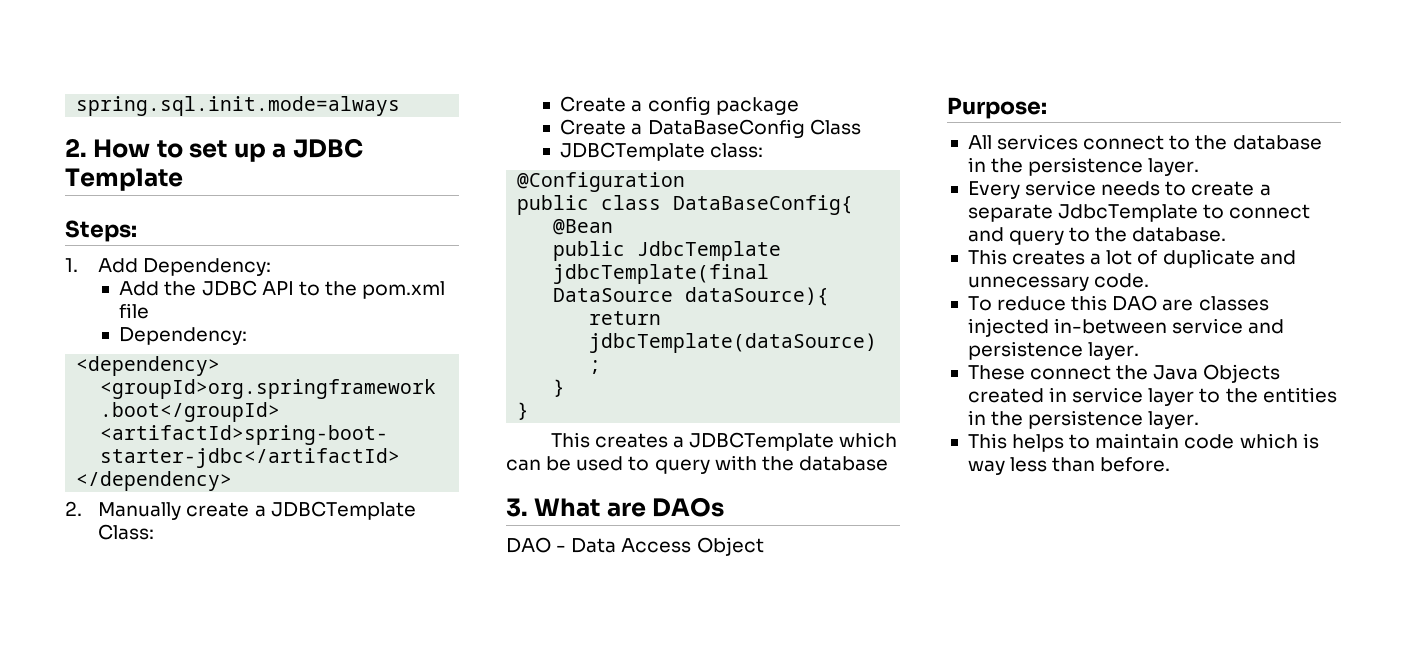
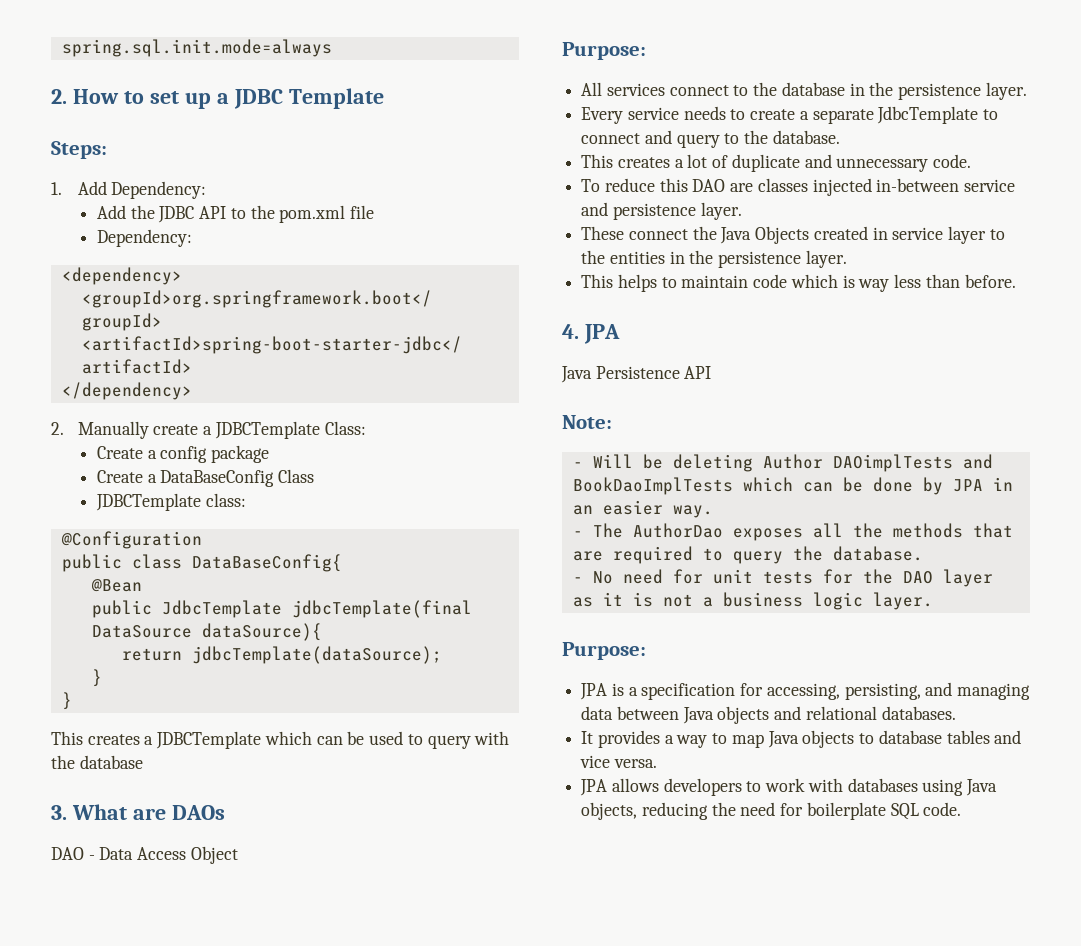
(1171, 464) none -> [562,324,620,344] [561,366,712,383] [562,415,612,429] [572,454,993,472] [572,477,1013,495] [572,500,713,518] [572,523,1013,541] [572,546,923,564] [572,569,993,587] [572,592,933,610] [562,642,646,660] [580,682,1031,700] [581,706,956,724] [581,730,1022,748] [580,755,657,768] [580,778,998,796] [581,802,962,820] // 4. JPA // Java Persistence API // Note: // - Will be deleting Author DAOimplTests and BookDaoImplTests which can be done by JPA in an easier way. // - The AuthorDao exposes all the methods that are required to query the database. // - No need for unit tests for the DAO layer as it is not a business logic layer. // Purpose: // JPA is a specification for accessing, persisting, and managing data between Java objects and relational databases. // It provides a way to map Java objects to database tables and vice versa. // JPA allows developers to work with databases using Java objects, reducing the need for boilerplate SQL code.

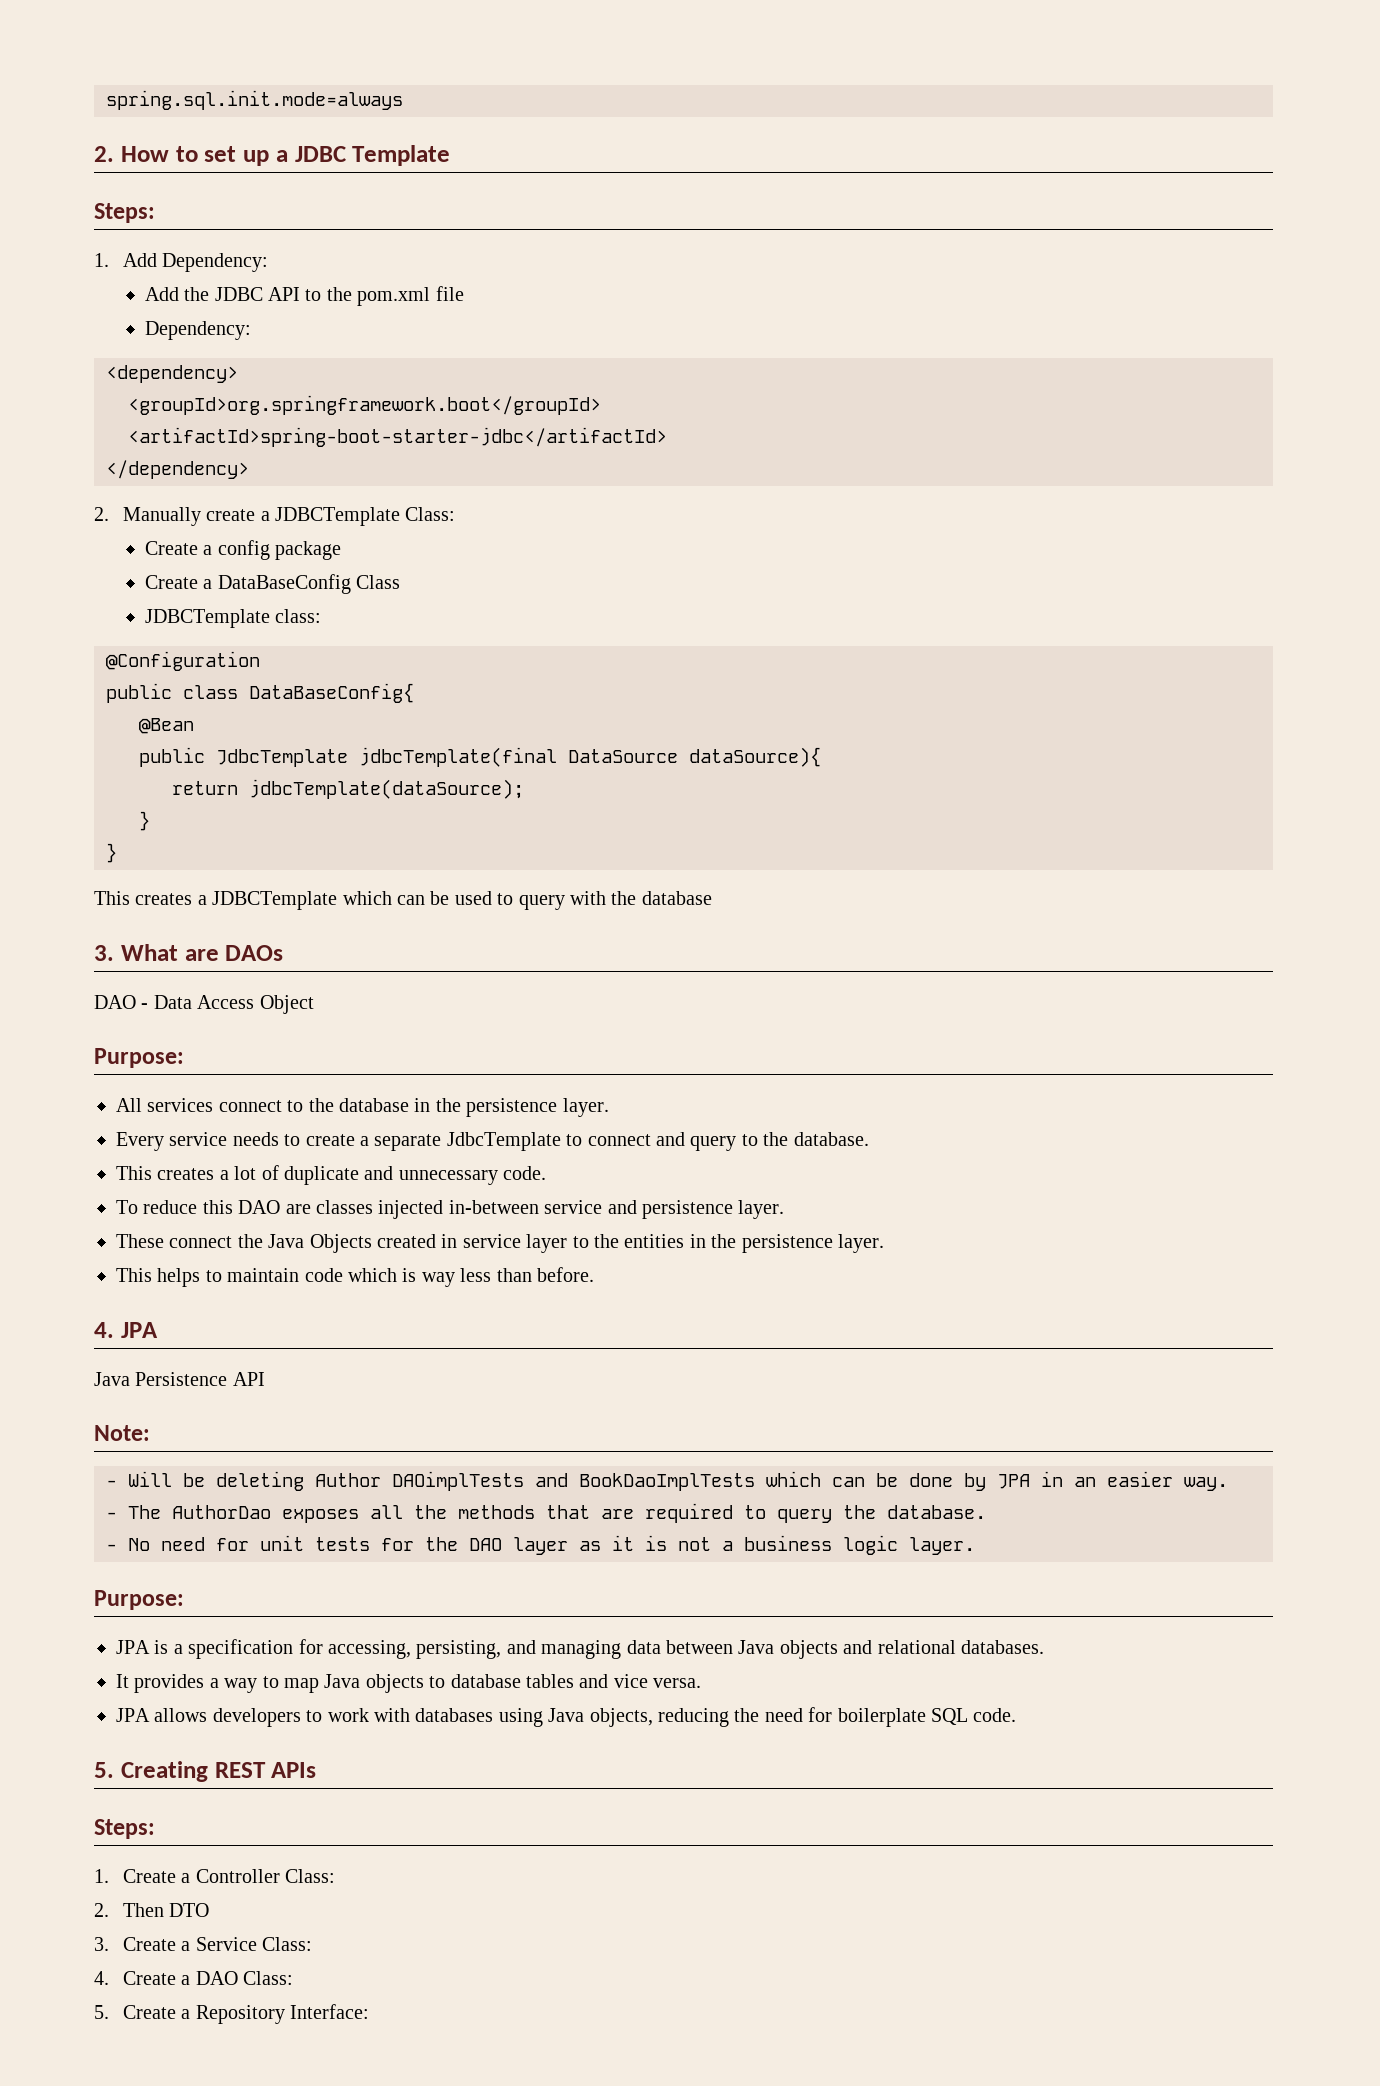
(962, 809) none -> [94,1761,317,1782] [94,1819,155,1839] [94,1869,335,1883] [94,1903,210,1917] [94,1937,312,1951] [94,1971,293,1985] [94,2004,369,2024] // 5. Creating REST APIs // Steps: // 1. Create a Controller Class: // 2. Then DTO // 3. Create a Service Class: // 4. Create a DAO Class: // 5. Create a Repository Interface:

